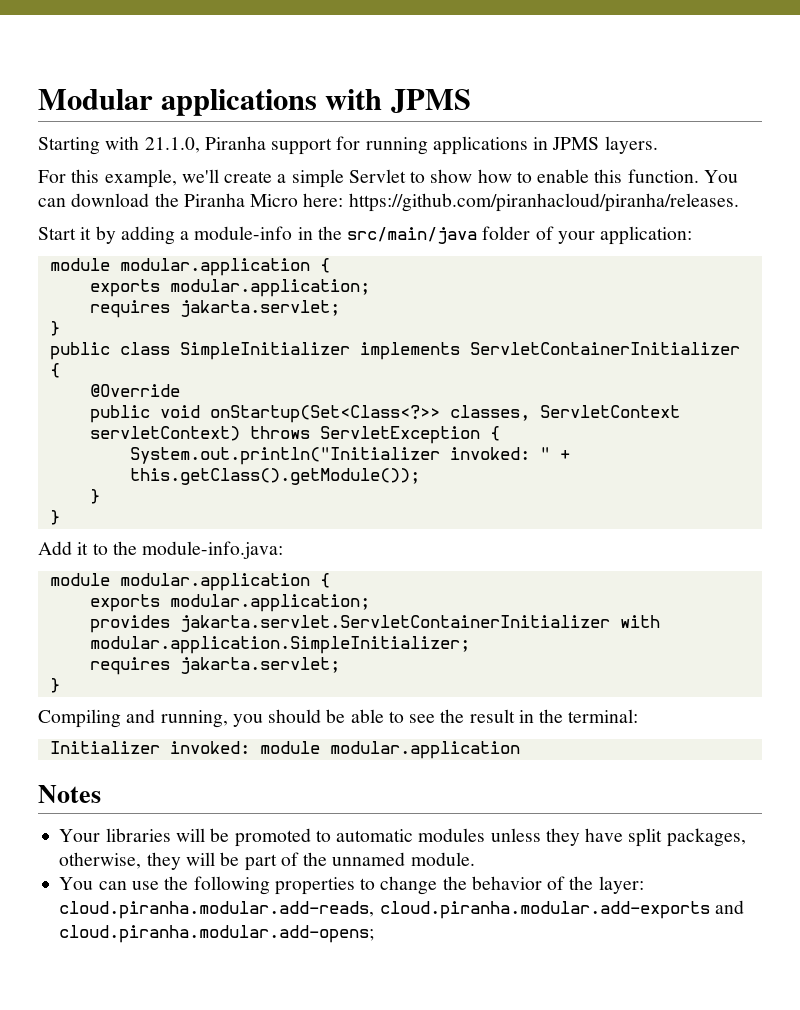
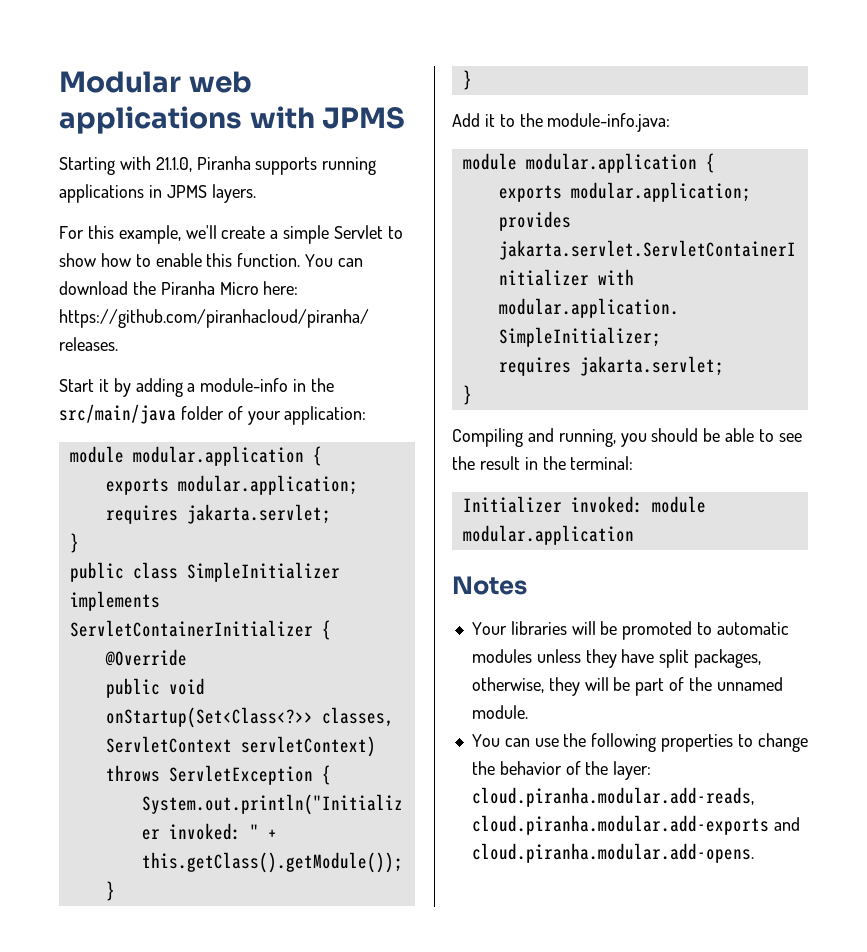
(153, 99) none -> [188,71,252,93] web
[271,136,361,155] support for -> [255,157,318,175] supports
[59,925,375,943] cloud.piranha.modular.add-opens; -> [471,843,754,863] cloud.piranha.modular.add-opens.

